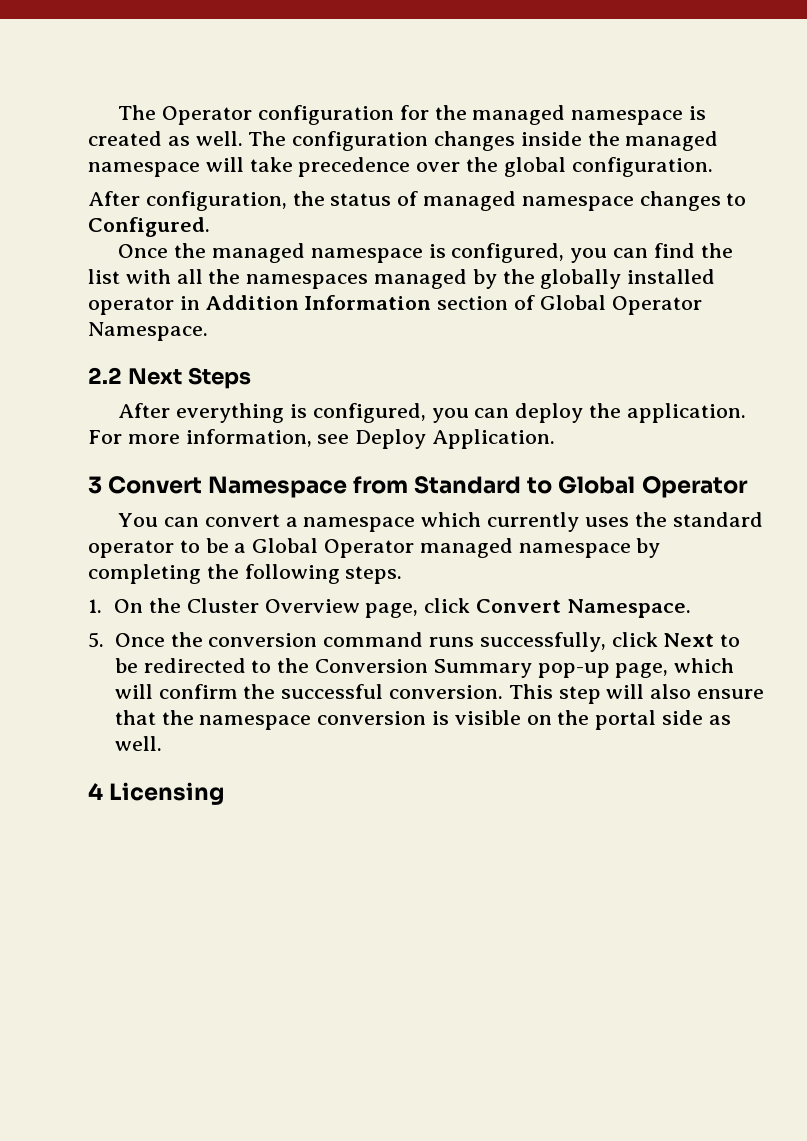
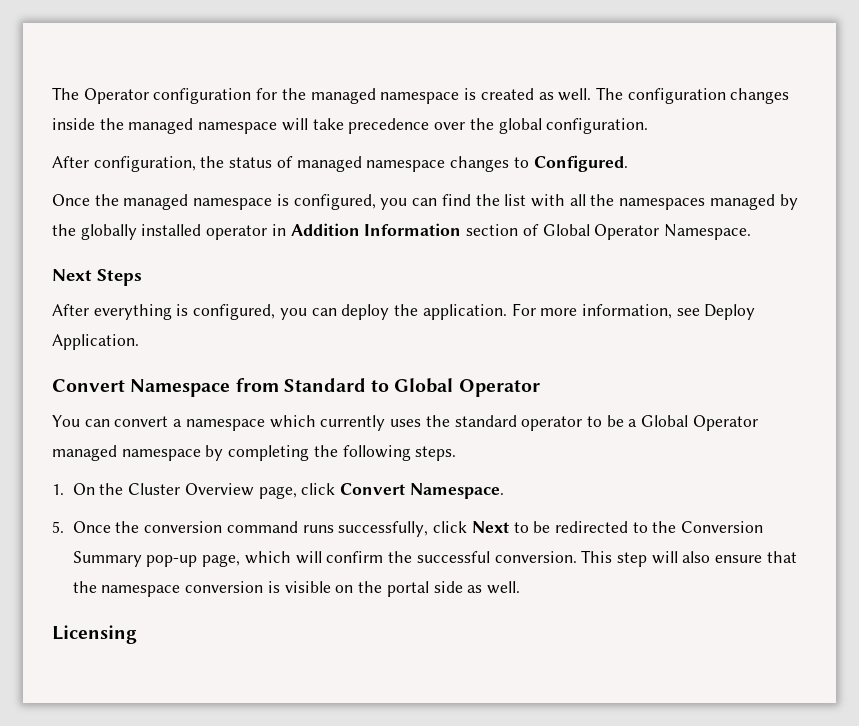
[88,367,122,384] 2.2 -> (751, 232) none
[88,476,102,494] 3 -> (139, 342) none
[88,783,103,800] 4 -> (521, 587) none

